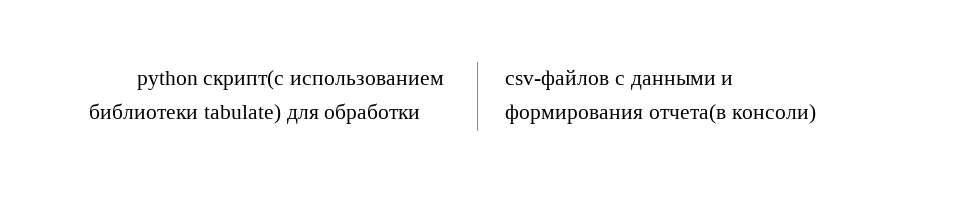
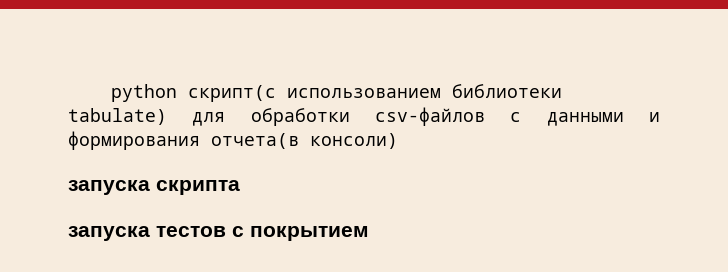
(816, 114) none -> [68,180,240,195] [68,226,369,241] // запуска скрипта // запуска тестов с покрытием

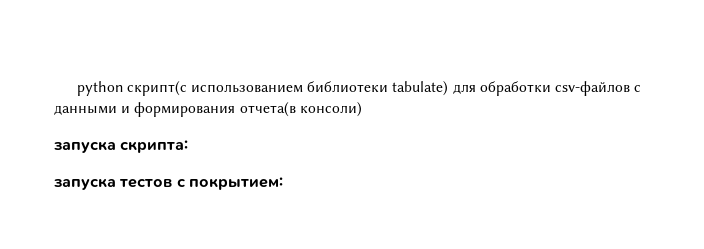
[156,180,240,195] скрипта -> [120,140,189,153] скрипта:
[250,226,369,241] покрытием -> [188,177,283,190] покрытием:

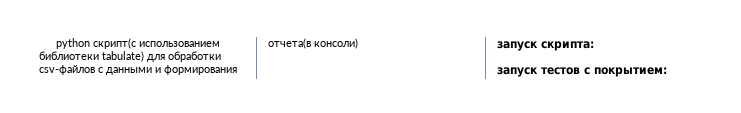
[54,141,116,153] запуска -> [497,41,538,51] запуск
[54,178,116,190] запуска -> [497,67,538,77] запуск

